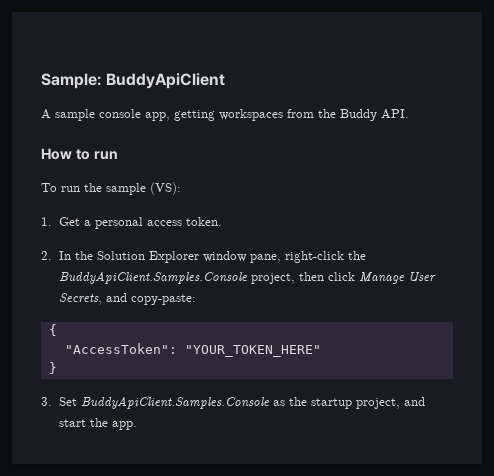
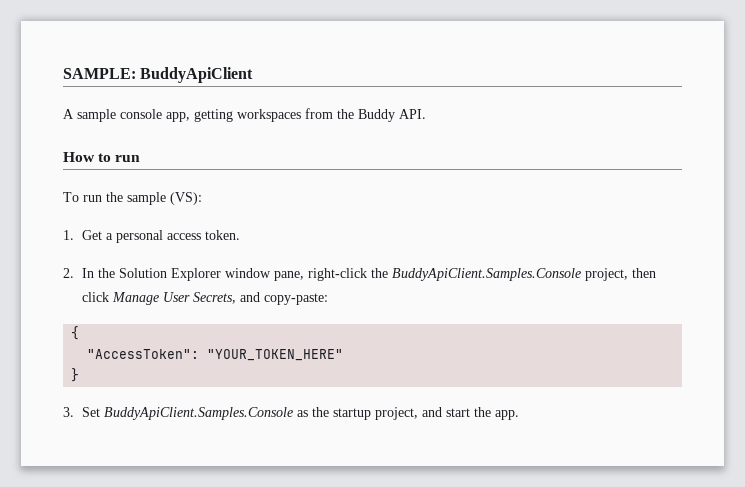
[41,73,102,89] Sample: -> [63,68,136,79] SAMPLE:

